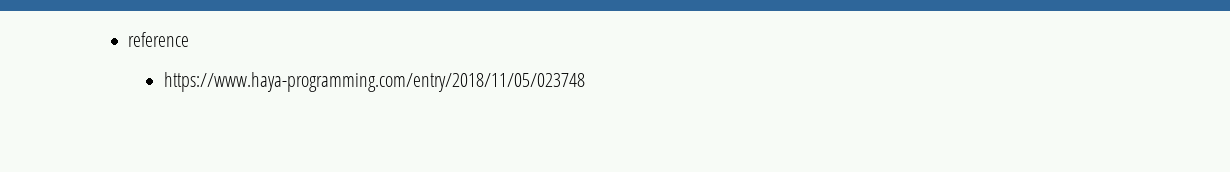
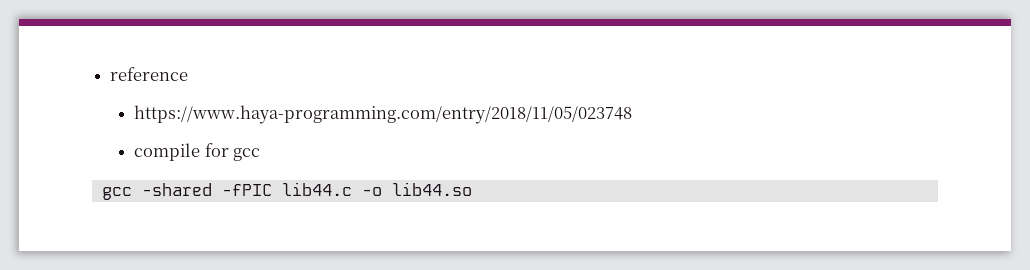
(585, 82) none -> [134,143,261,161] [101,182,472,200] // compile for gcc // gcc -shared -fPIC lib44.c -o lib44.so

